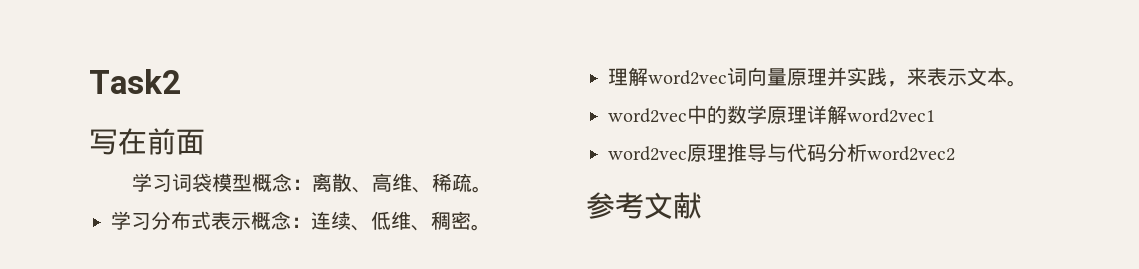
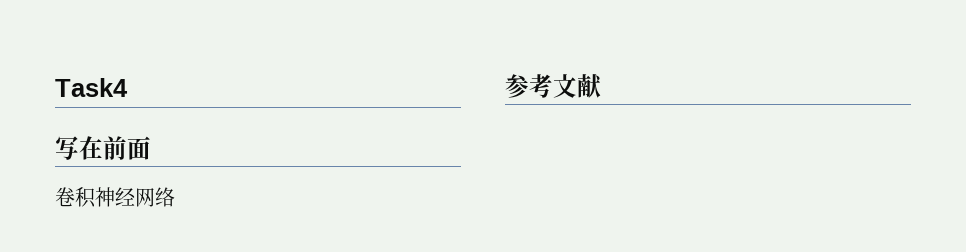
[89,69,181,94] Task2 -> [55,78,128,97] Task4
[131,173,492,193] [111,211,491,231] [608,67,1027,87] [608,105,935,124] [608,143,955,162] 学习词袋模型概念：离散、高维、稀疏。 // 学习分布式表示概念：连续、低维、稠密。 // 理解word2vec词向量原理并实践，来表示文本。 // word2vec中的数学原理详解word2vec1 // word2vec原理推导与代码分析word2vec2 -> [55,187,175,208] 卷积神经网络

